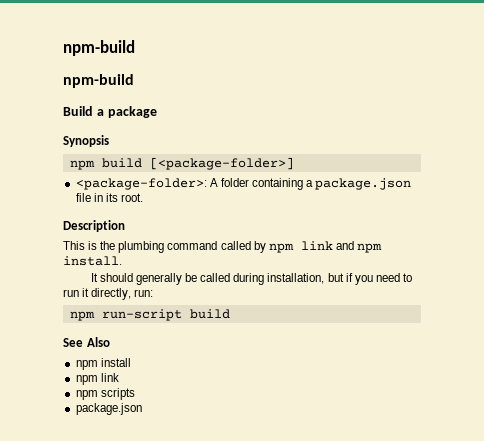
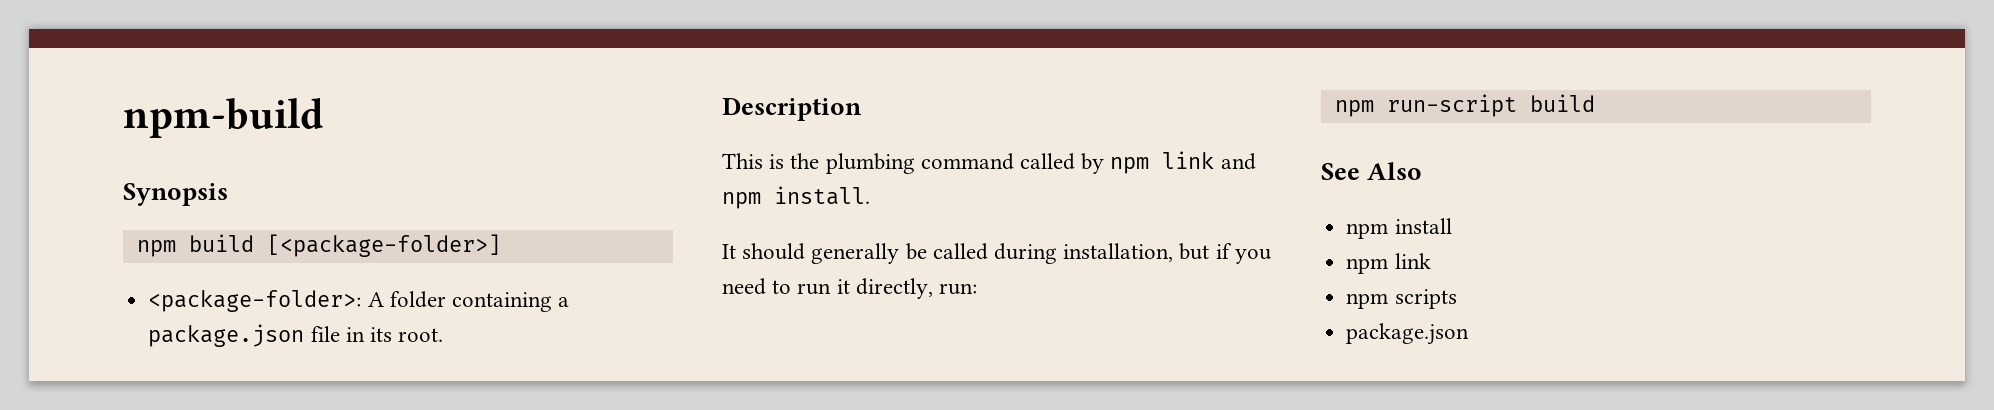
[63,40,135,56] [63,74,134,88] [63,106,157,118] npm-build // npm-build // Build a package -> [123,98,323,138] npm-build

